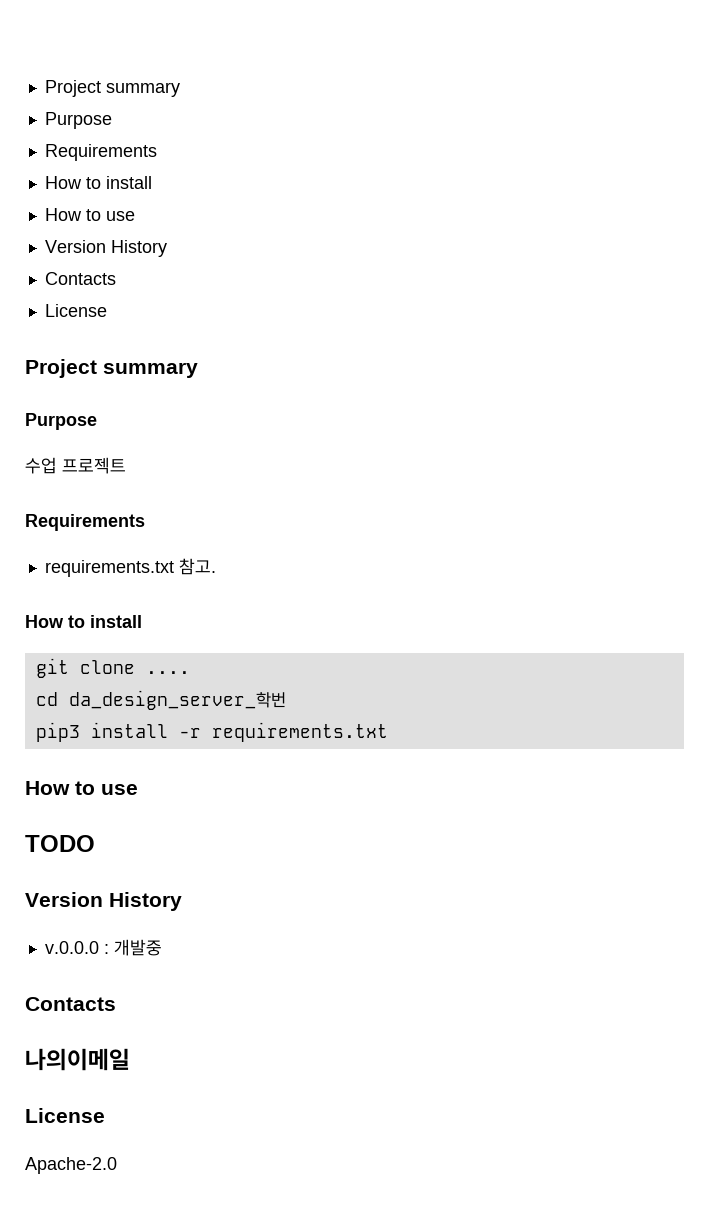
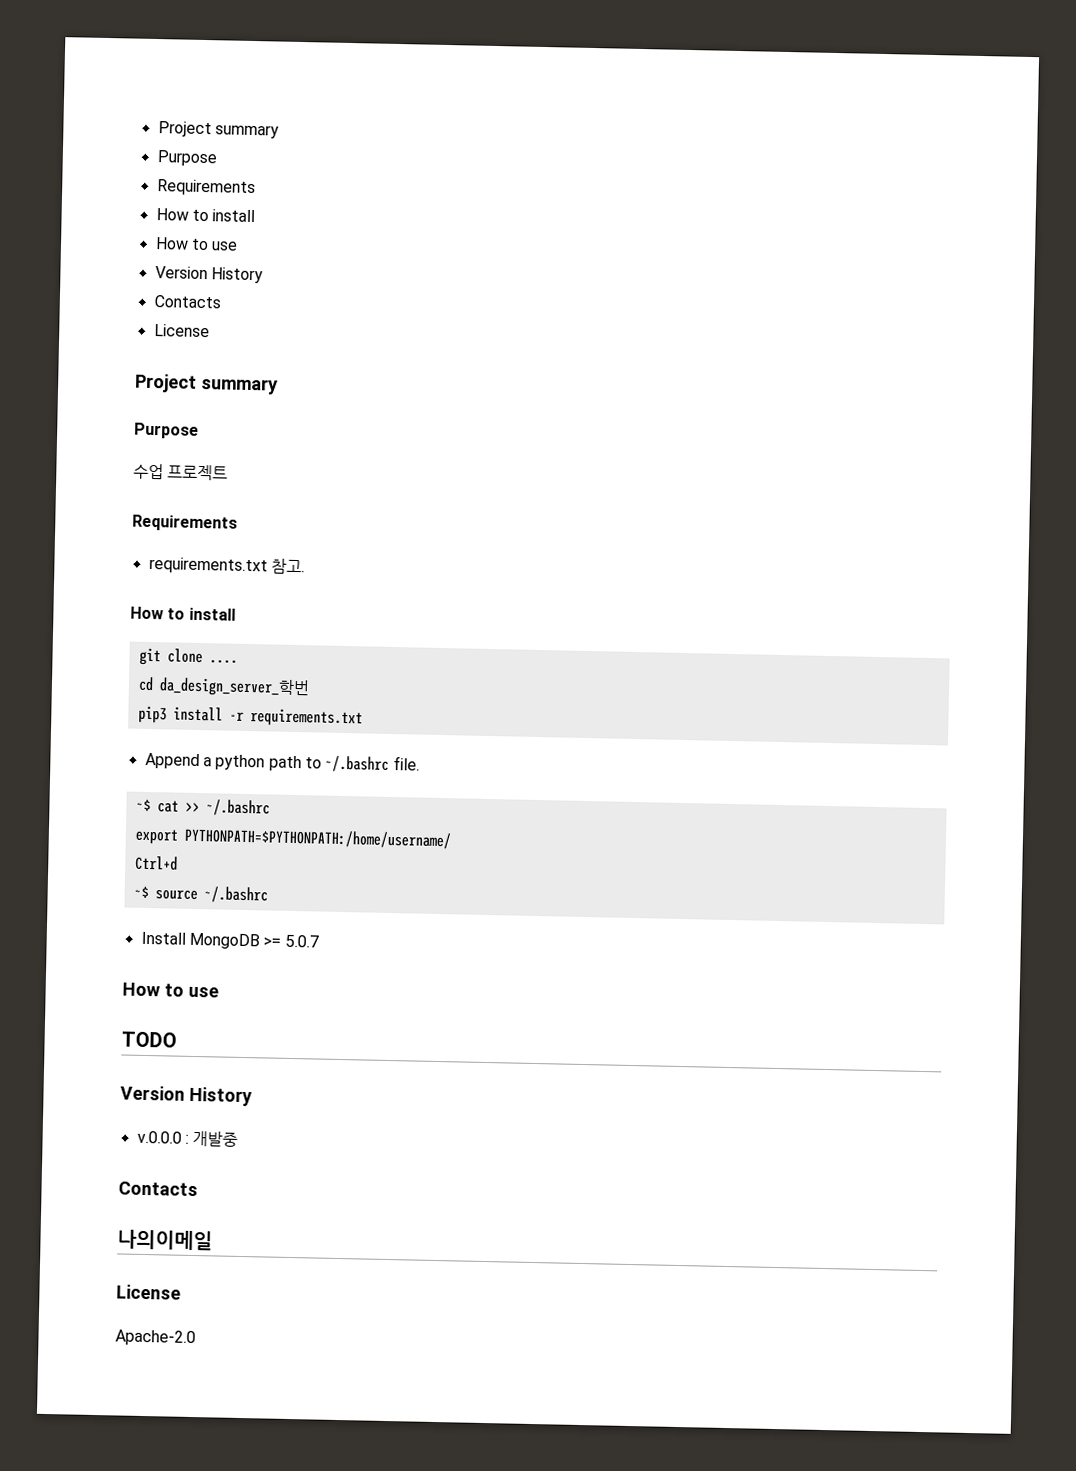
(388, 732) none -> [144,752,420,773] [135,798,270,817] [134,827,451,850] [134,855,178,871] [133,885,268,904] [140,931,319,950] // Append a python path to ~/.bashrc file. // ~$ cat >> ~/.bashrc // export PYTHONPATH=$PYTHONPATH:/home/username/ // Ctrl+d // ~$ source ~/.bashrc // Install MongoDB >= 5.0.7

